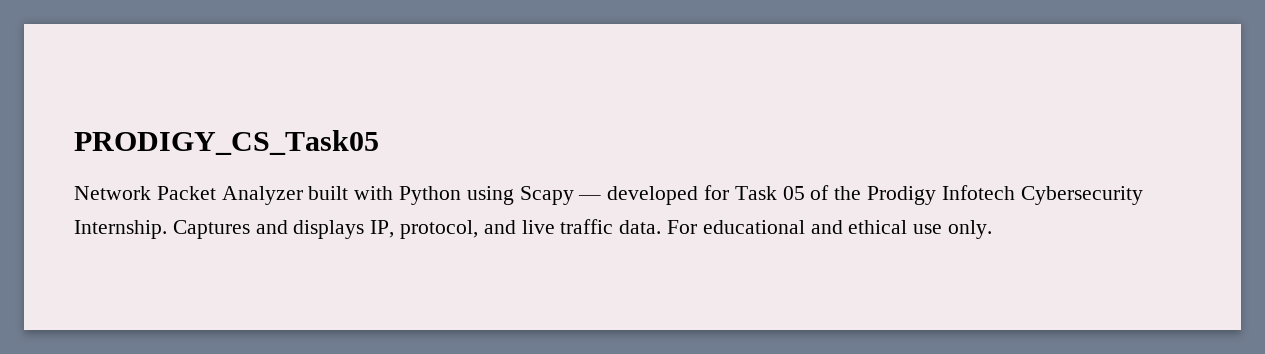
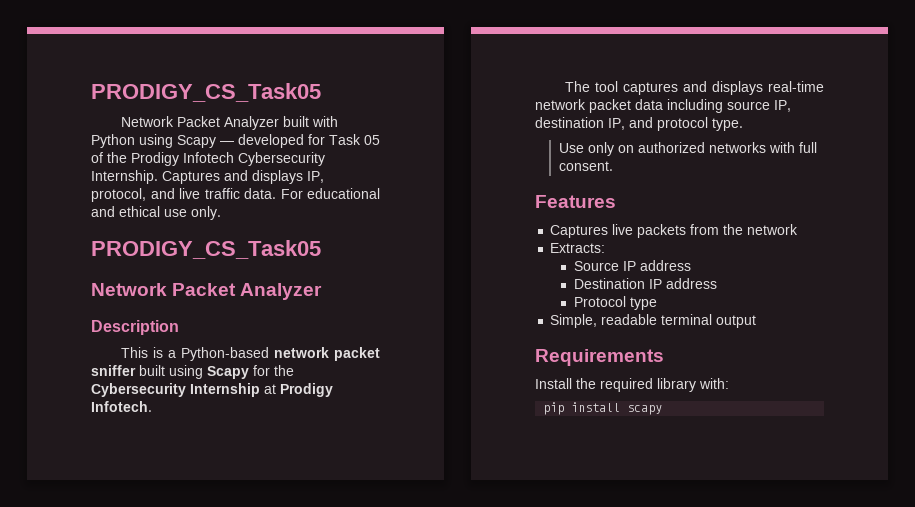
(993, 229) none -> [91,240,321,259] [91,283,323,300] [91,320,179,335] [120,347,380,361] [91,365,294,379] [91,383,333,397] [91,401,152,412] [564,81,824,95] [535,99,791,113] [535,117,743,131] [558,142,817,156] [558,161,613,171] [535,195,616,208] [550,224,799,238] [550,243,606,253] [574,260,692,271] [574,278,718,289] [574,296,658,310] [550,314,757,328] [535,349,664,366] [535,378,729,392] [543,402,663,415] // PRODIGY_CS_Task05 // Network Packet Analyzer // Description // This is a Python-based network packet sniffer built using Scapy for the Cybersecurity Internship at Prodigy Infotech. // The tool captures and displays real-time network packet data including source IP, destination IP, and protocol type. // Use only on authorized networks with full consent. // Features // Captures live packets from the network // Extracts: // Source IP address // Destination IP address // Protocol type // Simple, readable terminal output // Requirements // Install the required library with: // pip install scapy

